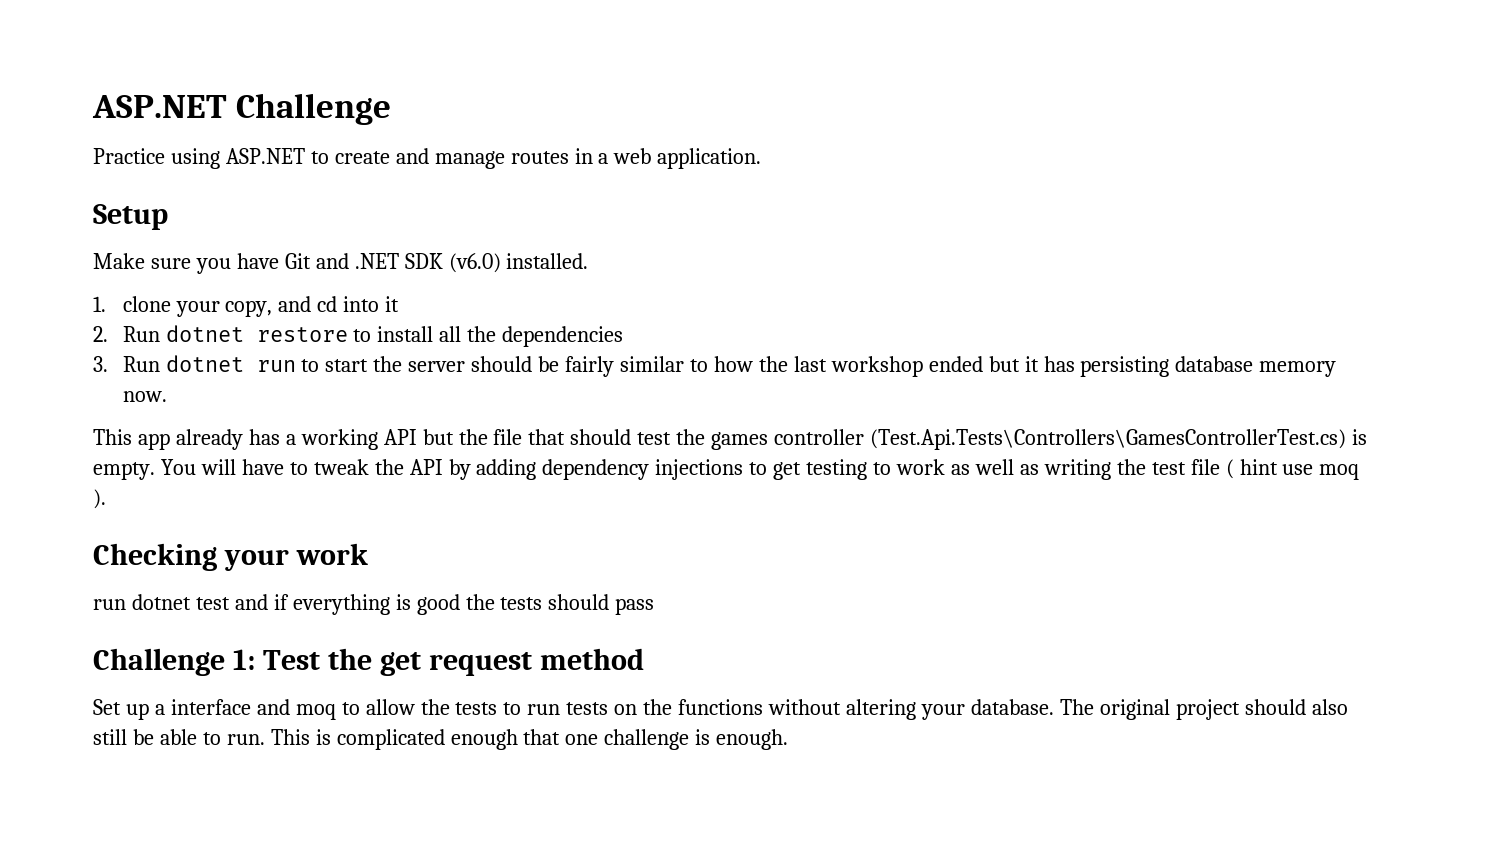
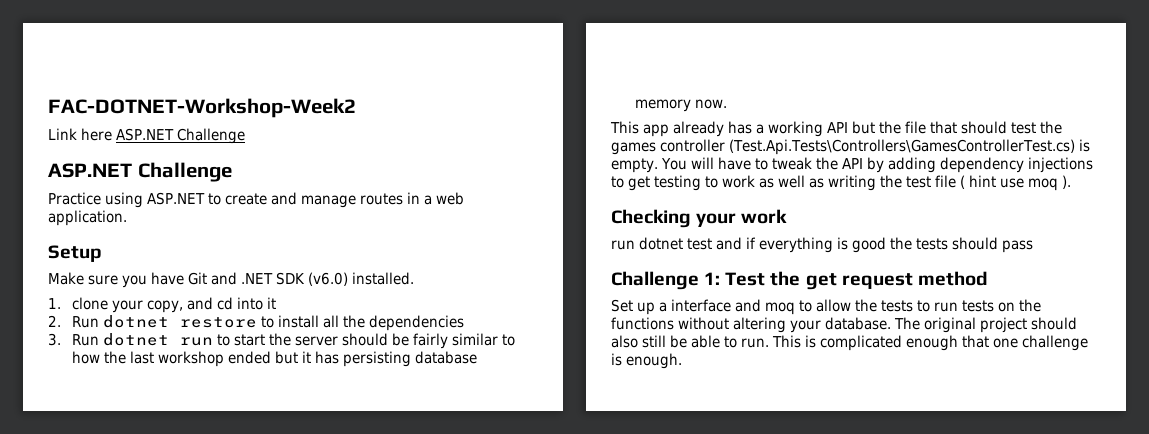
(92, 106) none -> [48,98,356,118] [48,128,245,144] FAC-DOTNET-Workshop-Week2 // Link here ASP.NET Challenge //

